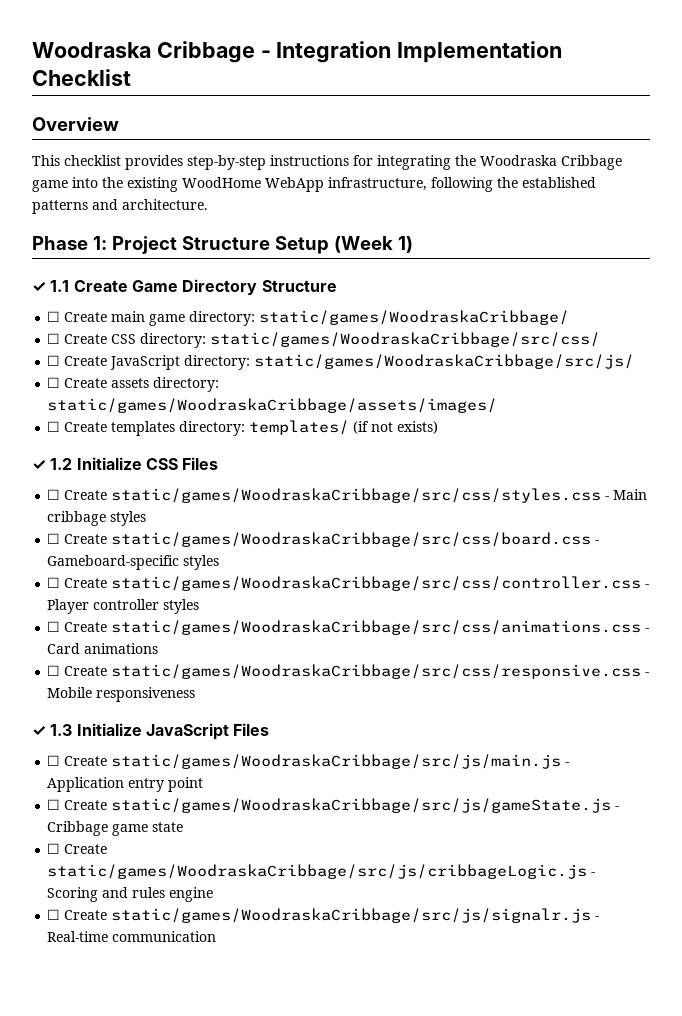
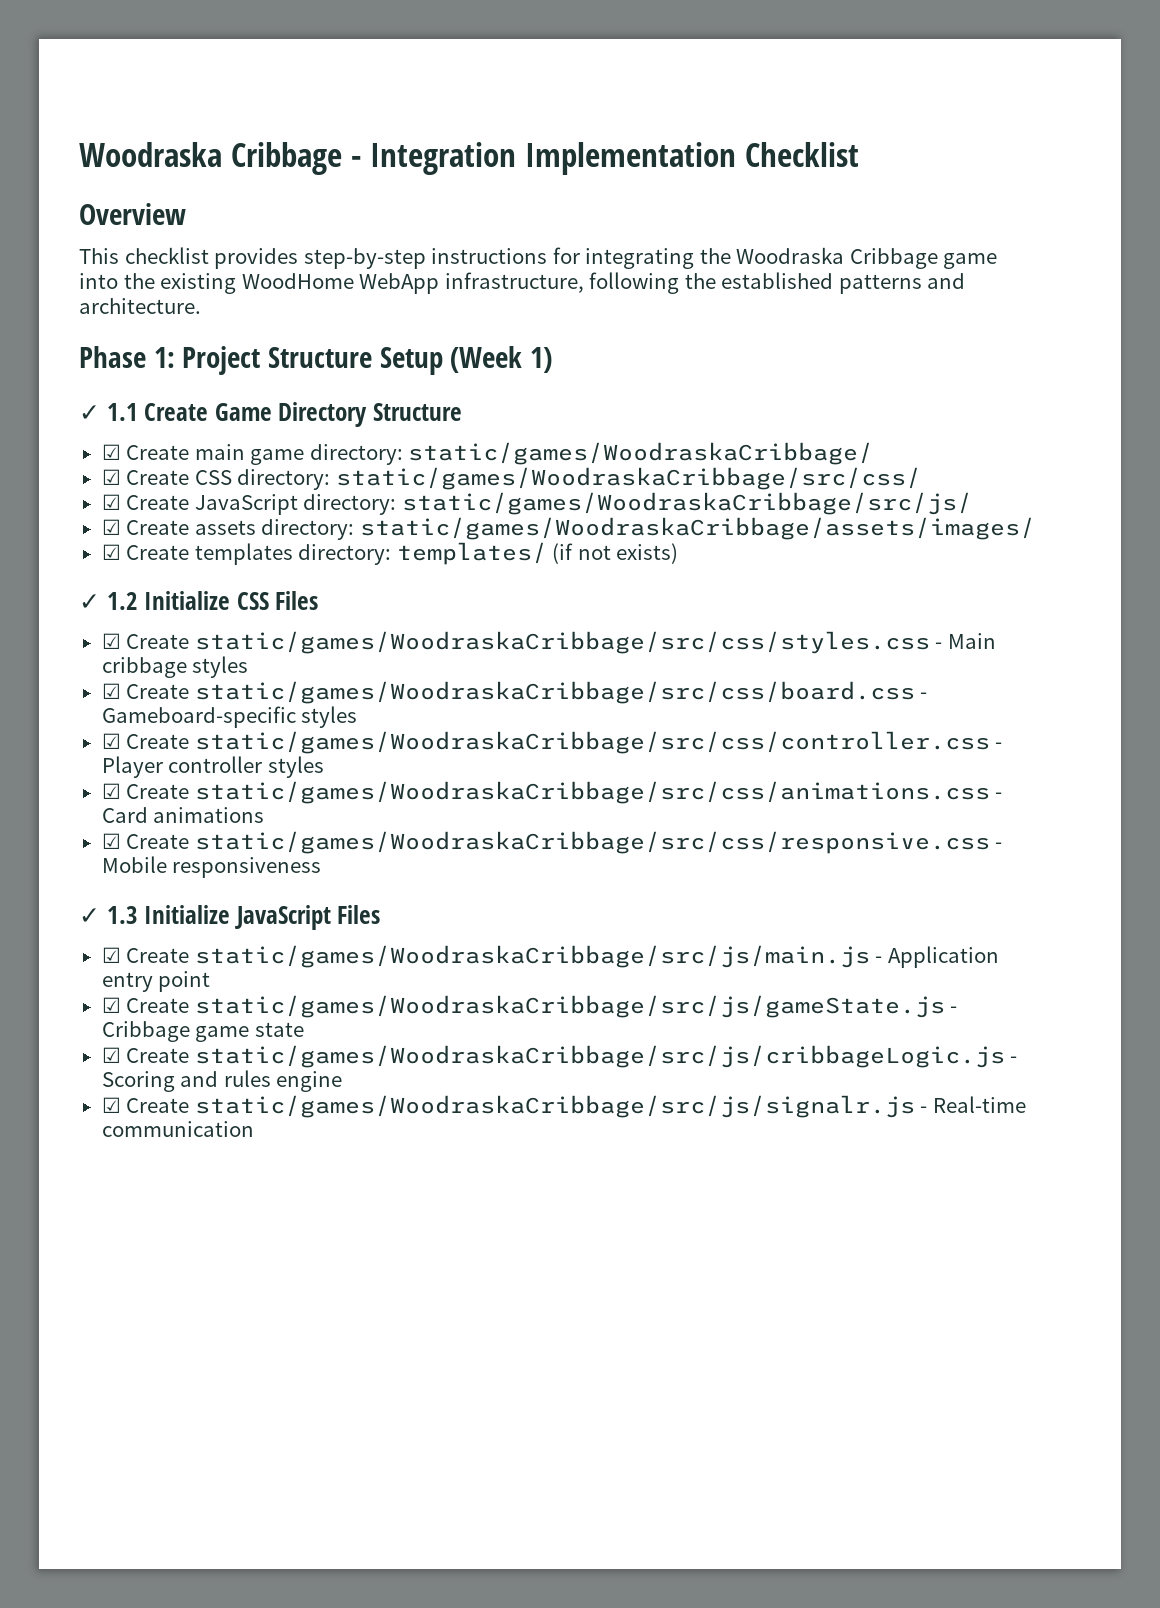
[47,311,61,322] ☐ -> [101,444,121,460] ☑
[47,333,61,344] ☐ -> [101,469,121,485] ☑
[47,355,61,366] ☐ -> [101,494,121,510] ☑
[47,377,61,388] ☐ -> [101,519,121,535] ☑
[47,421,61,432] ☐ -> [101,544,121,560] ☑
[47,489,61,500] ☐ -> [101,633,121,649] ☑
[47,533,61,544] ☐ -> [101,683,121,699] ☑
[47,577,61,588] ☐ -> [101,733,121,749] ☑
[47,621,61,632] ☐ -> [101,783,121,799] ☑
[47,665,61,676] ☐ -> [101,833,121,849] ☑
[47,755,61,766] ☐ -> [101,947,121,963] ☑
[47,799,61,810] ☐ -> [101,997,121,1013] ☑
[47,843,61,854] ☐ -> [101,1047,121,1063] ☑
[47,909,61,920] ☐ -> [101,1097,121,1113] ☑

